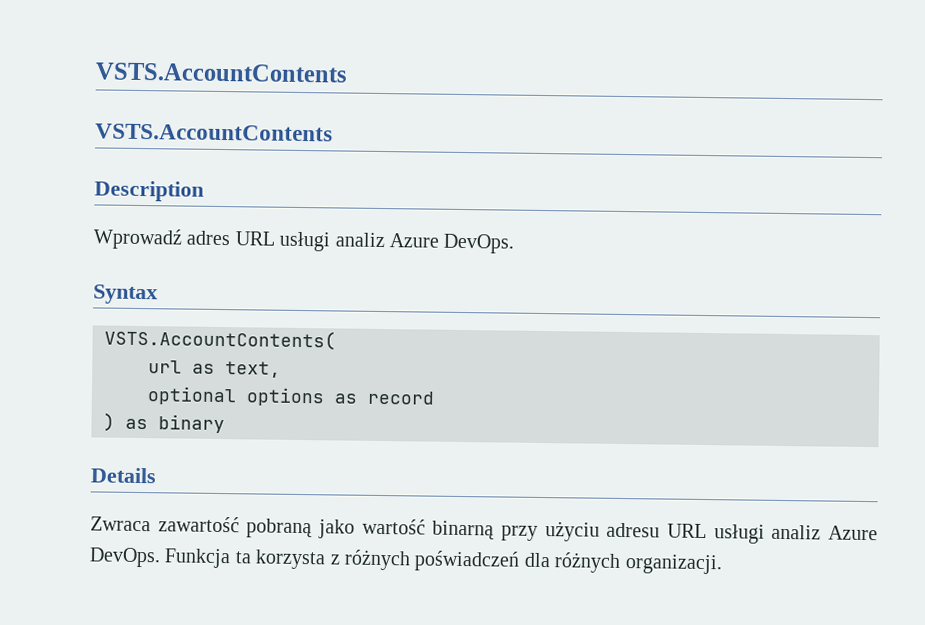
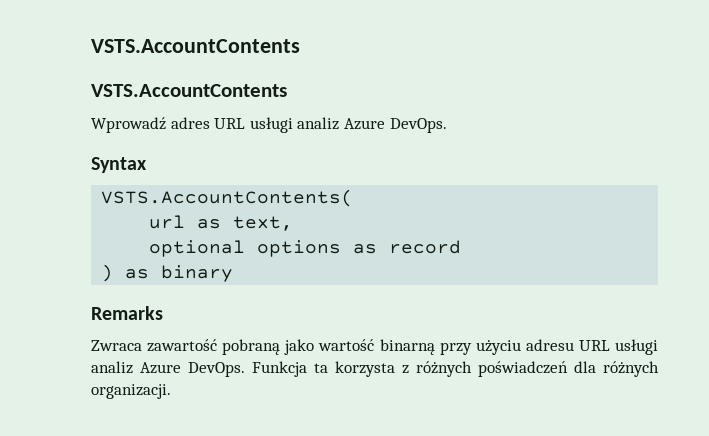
[94,180,204,202] // Description -> (287, 90) none
[90,467,157,484] Details -> [91,306,163,320] Remarks

